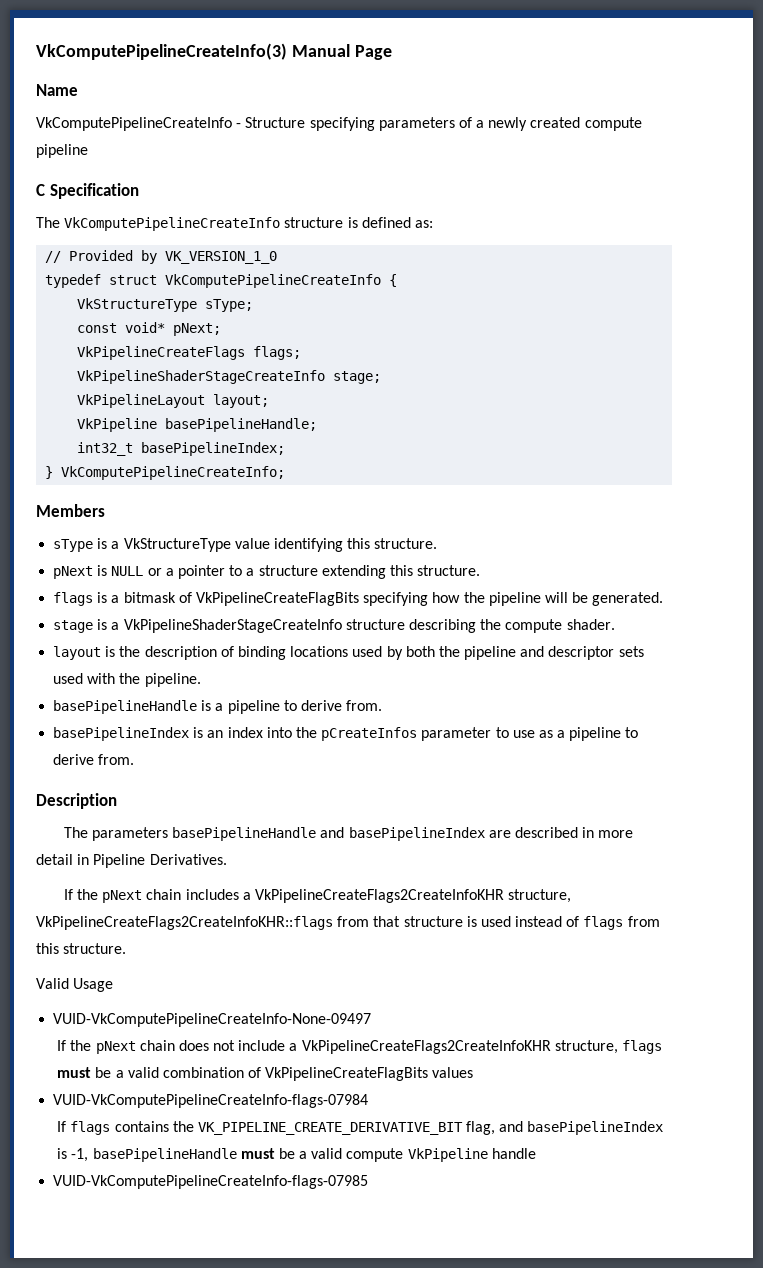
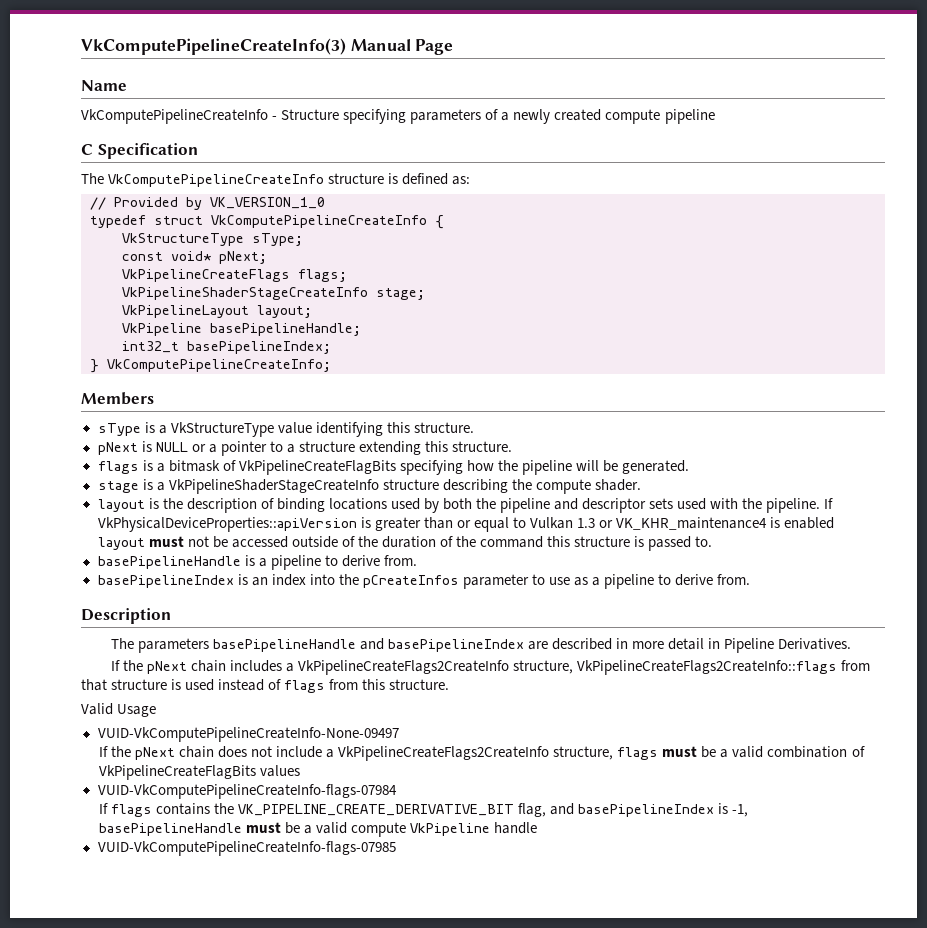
(201, 680) none -> [824,498,834,509] [97,517,835,532] [97,536,713,551] If VkPhysicalDeviceProperties::apiVersion is greater than or equal to Vulkan 1.3 or VK_KHR_maintenance4 is enabled layout must not be accessed outside of the duration of the command this structure is passed to.
[255,889,572,903] [36,916,333,930] VkPipelineCreateFlags2CreateInfoKHR structure, VkPipelineCreateFlags2CreateInfoKHR::flags -> [298,660,838,675] VkPipelineCreateFlags2CreateInfo structure, VkPipelineCreateFlags2CreateInfo::flags
[301,1040,551,1054] VkPipelineCreateFlags2CreateInfoKHR -> [338,746,550,761] VkPipelineCreateFlags2CreateInfo

